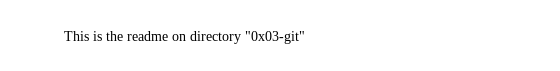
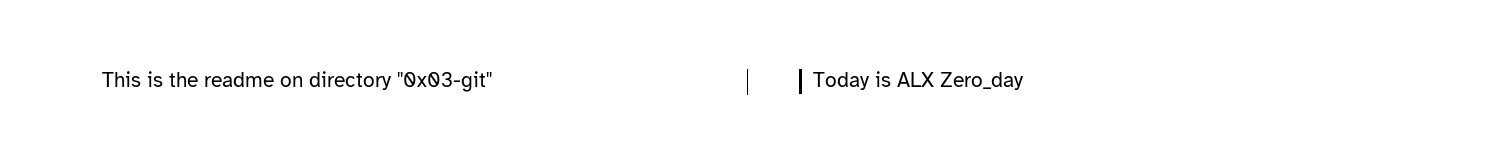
(305, 37) none -> [813,71,1025,90] // Today is ALX Zero_day

